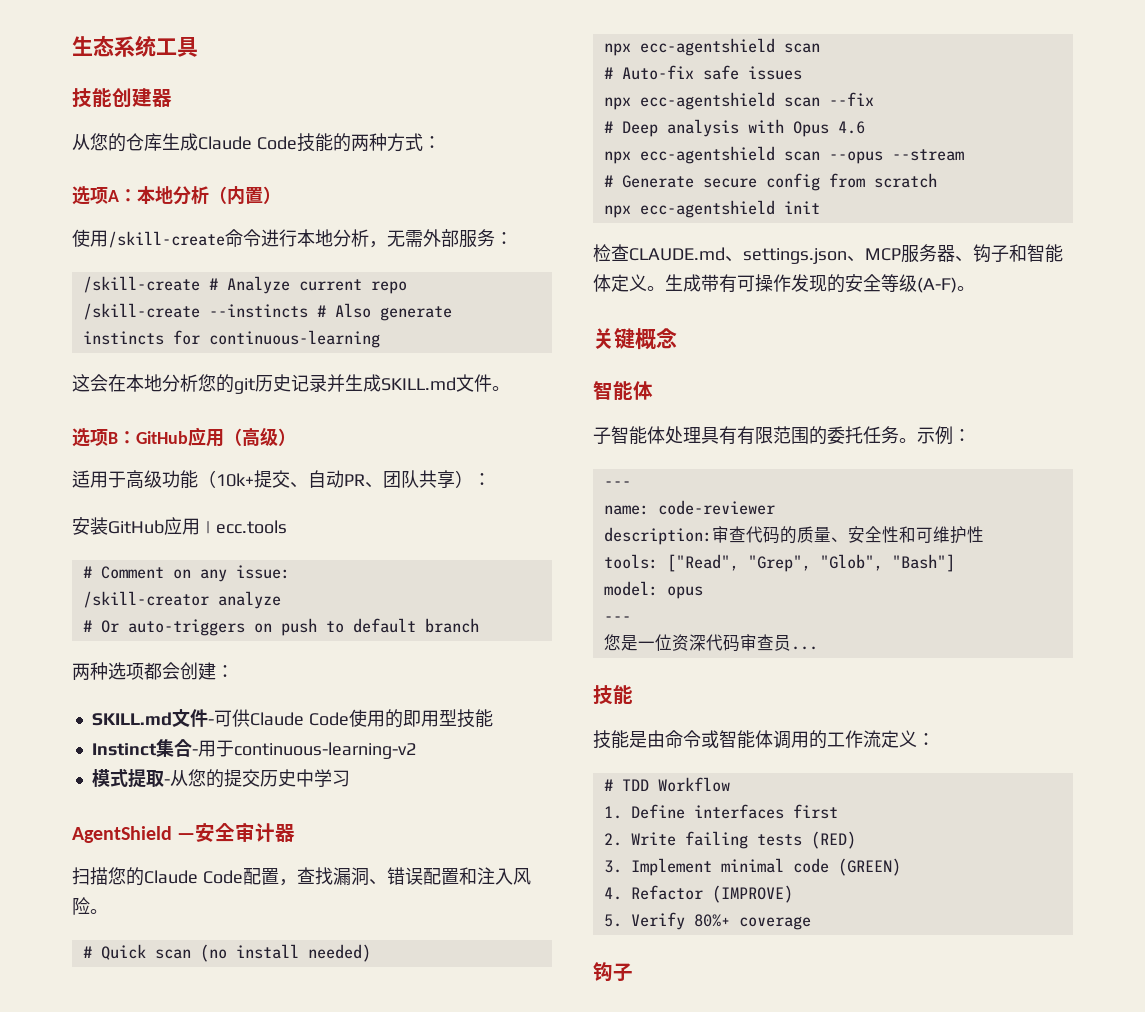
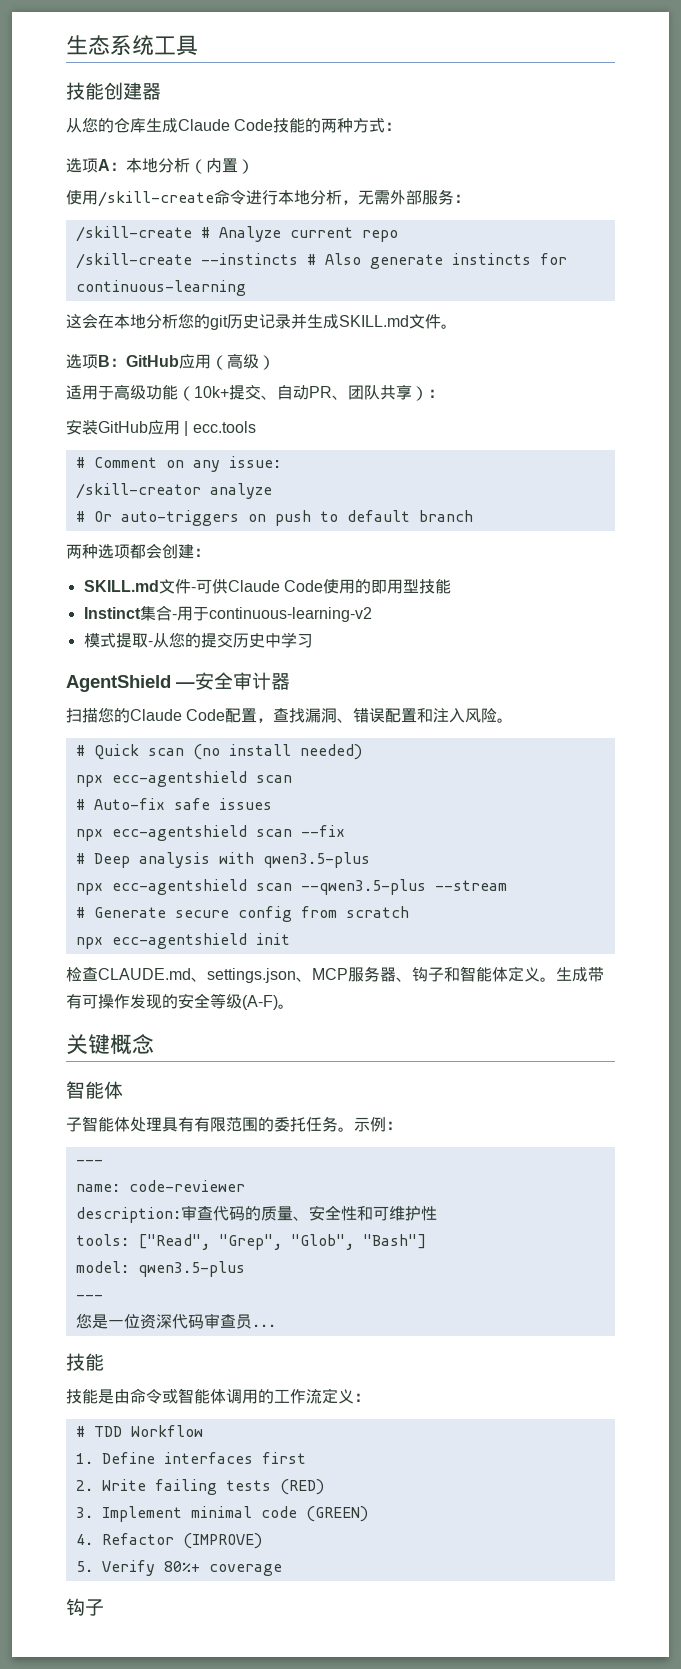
[792,121,865,137] [603,146,883,164] Opus 4.6 // npx ecc-agentshield scan --opus -> [262,852,370,868] [75,879,426,895] qwen3.5-plus // npx ecc-agentshield scan --qwen3.5-plus
[666,586,703,599] opus -> [137,1261,245,1277] qwen3.5-plus

